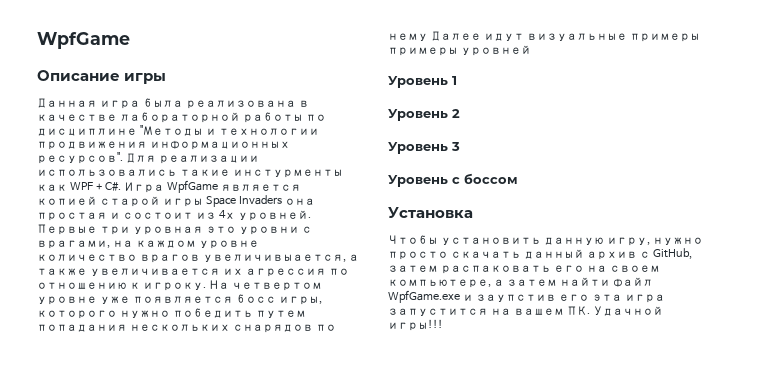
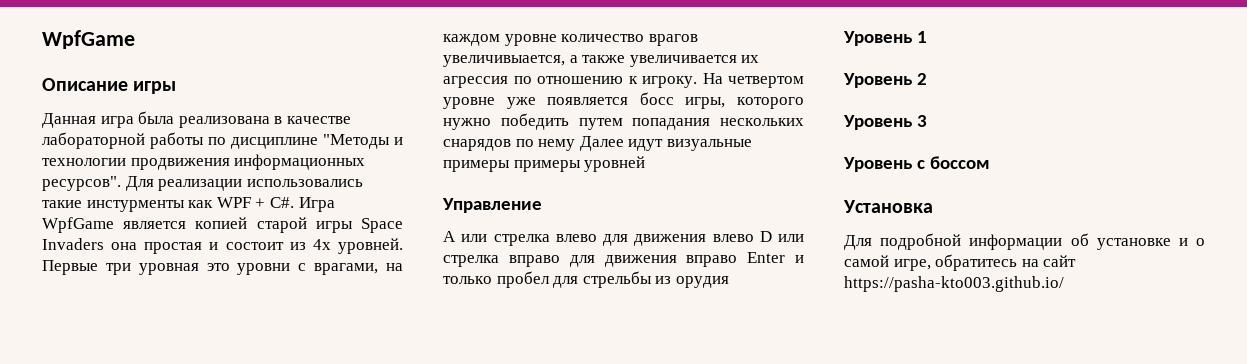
(531, 50) none -> [442,198,542,213] [443,231,804,246] [443,252,804,267] [443,271,729,288] // Управление // A или стрелка влево для движения влево D или стрелка вправо для движения вправо Enter и только пробел для стрельбы из орудия
[388,235,703,246] [388,248,692,260] [388,265,660,274] [388,277,653,288] [388,290,665,303] [388,306,663,316] [388,319,443,331] Чтобы установить данную игру, нужно просто скачать данный архив с GitHub, затем распаковать его на своем компьютере, а затем найти файл WpfGame.exe и заупстив его эта игра запустится на вашем ПК. Удачной игры!!! -> [844,233,1205,250] [844,254,1077,271] [844,276,1064,292] Для подробной информации об установке и о самой игре, обратитесь на сайт https://pasha-kto003.github.io/

